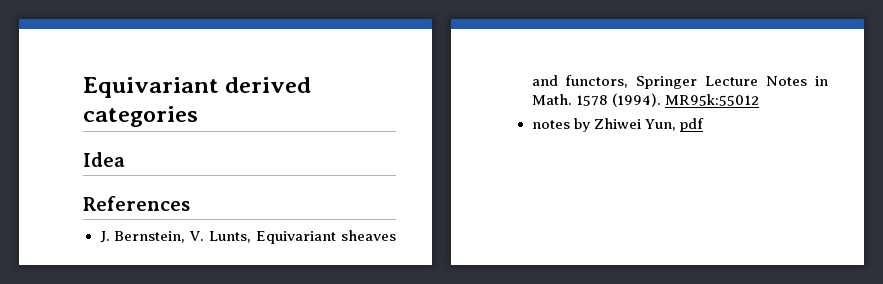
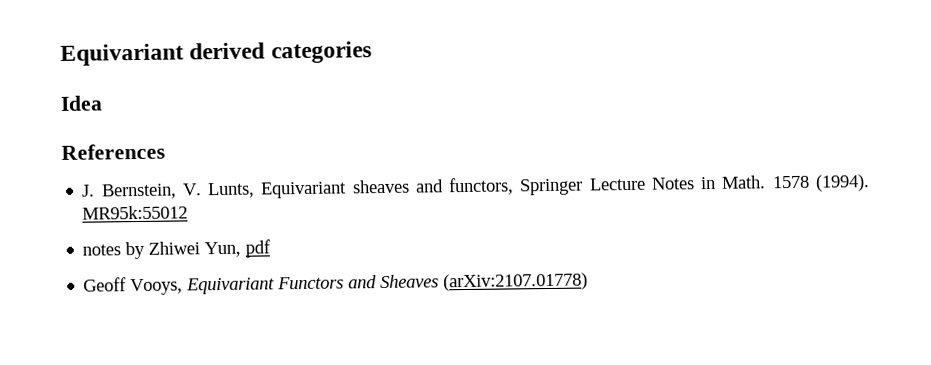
(704, 125) none -> [83,272,589,296] // Geoff Vooys, Equivariant Functors and Sheaves (arXiv:2107.01778)

